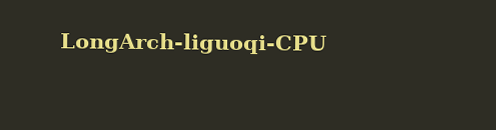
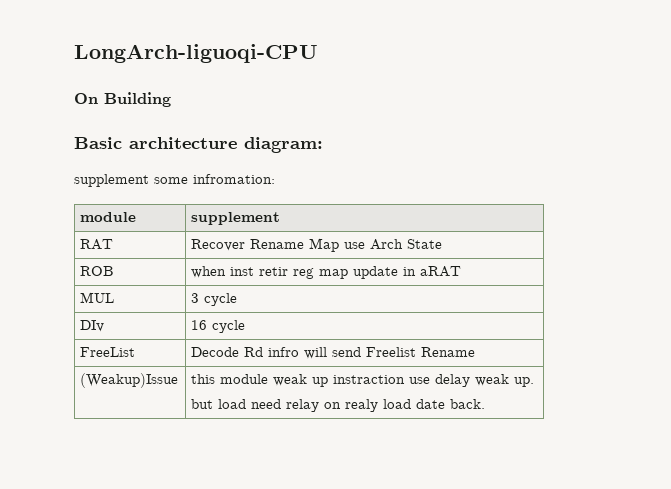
(327, 43) none -> [74,92,171,107] [74,137,323,153] [74,174,275,187] [80,212,137,222] [191,212,281,225] [80,239,114,250] [191,238,443,252] [80,266,115,276] [191,266,462,279] [80,292,115,303] [191,293,238,306] [80,320,105,332] [191,320,246,333] [80,347,136,357] [191,347,476,359] [80,373,179,388] [191,374,535,387] [191,399,486,412] // On Building // Basic architecture diagram: // supplement some infromation: // module | supplement // RAT | Recover Rename Map use Arch State // ROB | when inst retir reg map update in aRAT // MUL | 3 cycle // DIv | 16 cycle // FreeList | Decode Rd infro will send Freelist Rename // (Weakup)Issue | this module weak up instraction use delay weak up. // but load need relay on realy load date back.

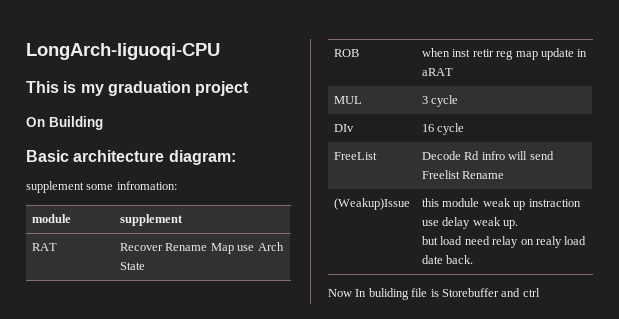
(318, 53) none -> [26,81,250,96] // This is my graduation project
(486, 404) none -> [328,288,540,300] // Now In buliding file is Storebuffer and ctrl

